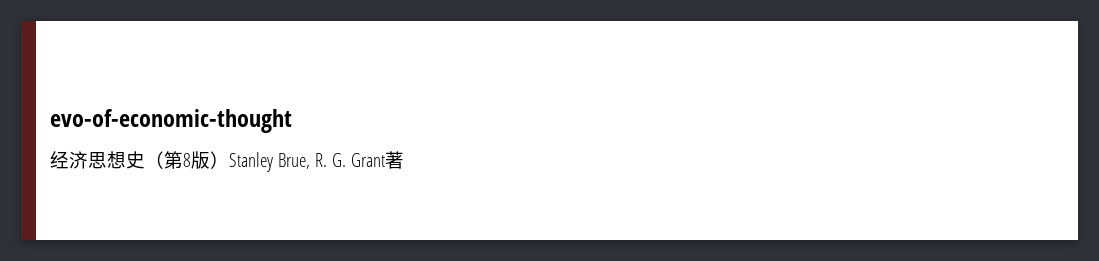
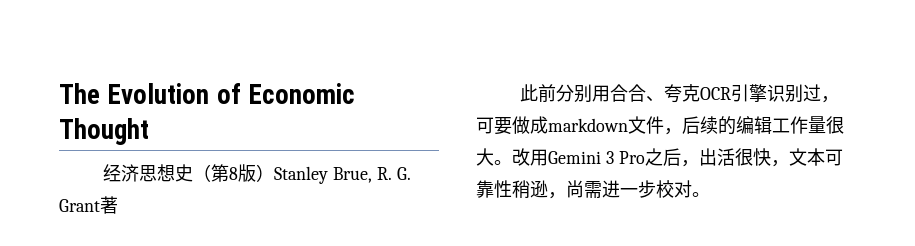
[50,109,292,133] evo-of-economic-thought -> [59,83,355,104] [59,118,149,145] The Evolution of Economic Thought
(404, 160) none -> [519,84,839,103] [476,116,844,135] [476,148,843,167] [476,180,710,199] // 此前分别用合合、夸克OCR引擎识别过，可要做成markdown文件，后续的编辑工作量很大。改用Gemini 3 Pro之后，出活很快，文本可靠性稍逊，尚需进一步校对。

